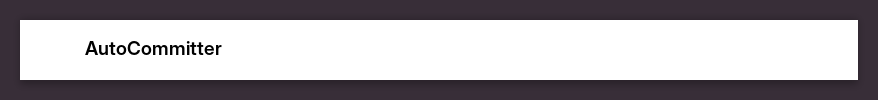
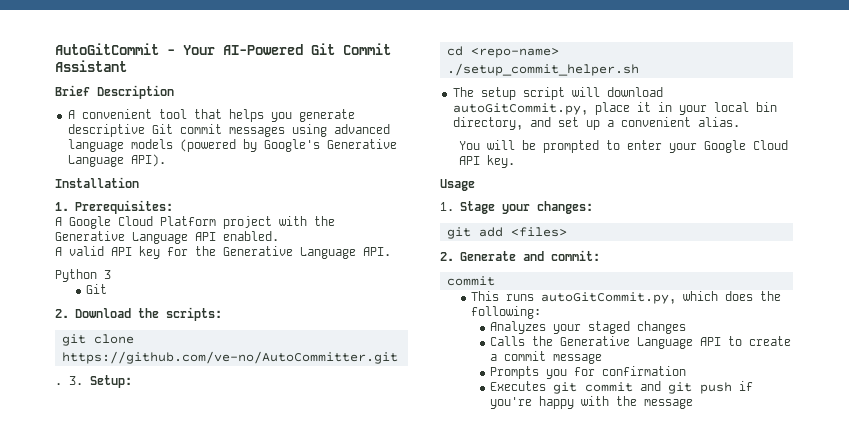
[85,41,222,55] AutoCommitter -> [55,43,391,55] [55,60,127,72] [55,85,174,99] [67,109,355,122] [67,124,390,137] [67,139,397,152] [67,154,166,167] [55,177,139,188] [55,200,173,214] [55,216,335,229] [55,231,279,244] [55,246,391,259] [55,269,111,282] [86,284,108,294] [55,307,222,321] [61,334,134,346] [61,351,398,364] [55,375,132,388] [446,46,559,58] [446,63,639,76] [452,87,663,100] [452,102,777,115] [452,117,740,130] [458,140,788,153] [458,155,515,168] [440,179,475,191] [440,201,593,214] [446,227,567,239] [440,250,600,261] [446,276,495,286] [471,291,782,304] [471,306,542,319] [490,321,687,334] [490,336,792,349] [490,351,603,364] [490,366,687,379] [490,381,754,394] [490,396,694,409] AutoGitCommit - Your AI-Powered Git Commit Assistant // Brief Description // A convenient tool that helps you generate descriptive Git commit messages using advanced language models (powered by Google's Generative Language API). // Installation // 1. Prerequisites: // A Google Cloud Platform project with the Generative Language API enabled. // A valid API key for the Generative Language API. // Python 3 // Git // 2. Download the scripts: // git clone https://github.com/ve-no/AutoCommitter.git // . 3. Setup: // cd <repo-name> // ./setup_commit_helper.sh // The setup script will download autoGitCommit.py, place it in your local bin directory, and set up a convenient alias. // You will be prompted to enter your Google Cloud API key. // Usage // 1. Stage your changes: // git add <files> // 2. Generate and commit: // commit // This runs autoGitCommit.py, which does the following: // Analyzes your staged changes // Calls the Generative Language API to create a commit message // Prompts you for confirmation // Executes git commit and git push if you're happy with the message

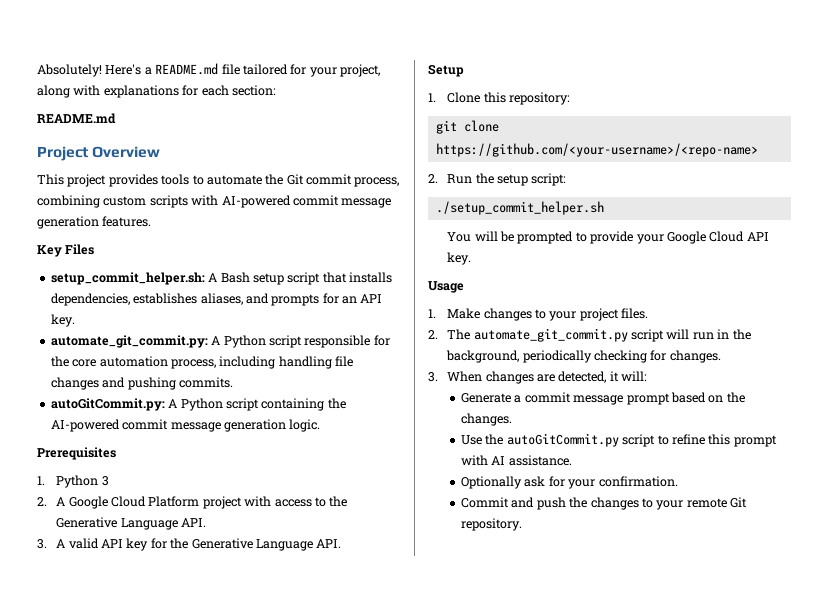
[55,43,391,55] [55,60,127,72] [55,85,174,99] [67,109,355,122] [67,124,390,137] [67,139,397,152] [67,154,166,167] [55,177,139,188] [55,200,173,214] AutoGitCommit - Your AI-Powered Git Commit Assistant // Brief Description // A convenient tool that helps you generate descriptive Git commit messages using advanced language models (powered by Google's Generative Language API). // Installation // 1. Prerequisites: // -> [37,63,380,77] [37,85,276,98] [37,113,116,124] [37,146,161,161] [37,174,400,187] [37,195,392,208] [37,216,152,229] [37,244,95,257] [50,272,392,285] [50,293,383,306] [50,314,75,327] [50,335,390,348] [50,356,353,369] [50,377,233,390] [50,398,346,411] [50,419,321,432] [37,447,116,460] [37,475,109,488] [37,497,47,506] Absolutely! Here's a README.md file tailored for your project, along with explanations for each section: // README.md // Project Overview // This project provides tools to automate the Git commit process, combining custom scripts with AI-powered commit message generation features. // Key Files // setup_commit_helper.sh: A Bash setup script that installs dependencies, establishes aliases, and prompts for an API key. // automate_git_commit.py: A Python script responsible for the core automation process, including handling file changes and pushing commits. // autoGitCommit.py: A Python script containing the AI-powered commit message generation logic. // Prerequisites // 1. Python 3 // 2.
[314,216,335,226] [55,231,279,244] the Generative Language API enabled. // -> [274,496,348,507] [56,517,207,530] [37,539,47,549] access to the Generative Language API. // 3.
[55,269,111,282] [86,284,108,294] [55,307,222,321] [61,334,134,346] [61,351,398,364] [55,375,132,388] [446,46,559,58] [446,63,639,76] [452,87,663,100] [452,102,777,115] [452,117,740,130] Python 3 // Git // 2. Download the scripts: // git clone https://github.com/ve-no/AutoCommitter.git // . 3. Setup: // cd <repo-name> // ./setup_commit_helper.sh // The setup script will download autoGitCommit.py, place it in your local bin directory, and set up a convenient alias. -> [428,64,464,77] [428,92,571,105] [435,120,499,134] [435,143,758,157] [428,173,567,186] [435,201,604,215] Setup // 1. Clone this repository: // git clone https://github.com/<your-username>/<repo-name> // 2. Run the setup script: // ./setup_commit_helper.sh
[626,140,662,150] enter -> [590,231,634,244] provide
[459,201,593,214] [446,227,567,239] [440,250,600,261] [446,276,495,286] [471,291,782,304] [471,306,542,319] [490,321,687,334] [490,336,792,349] [490,351,603,364] [490,366,687,379] [490,381,754,394] [490,396,694,409] Stage your changes: // git add <files> // 2. Generate and commit: // commit // This runs autoGitCommit.py, which does the following: // Analyzes your staged changes // Calls the Generative Language API to create a commit message // Prompts you for confirmation // Executes git commit and git push if you're happy with the message -> [447,308,649,321] [428,328,751,342] [446,350,721,363] [428,371,648,384] [461,392,745,405] [461,413,513,426] [461,433,777,447] [461,455,572,466] [461,476,678,489] [461,497,748,510] [461,518,523,531] Make changes to your project files. // 2. The automate_git_commit.py script will run in the background, periodically checking for changes. // 3. When changes are detected, it will: // Generate a commit message prompt based on the changes. // Use the autoGitCommit.py script to refine this prompt with AI assistance. // Optionally ask for your confirmation. // Commit and push the changes to your remote Git repository.

